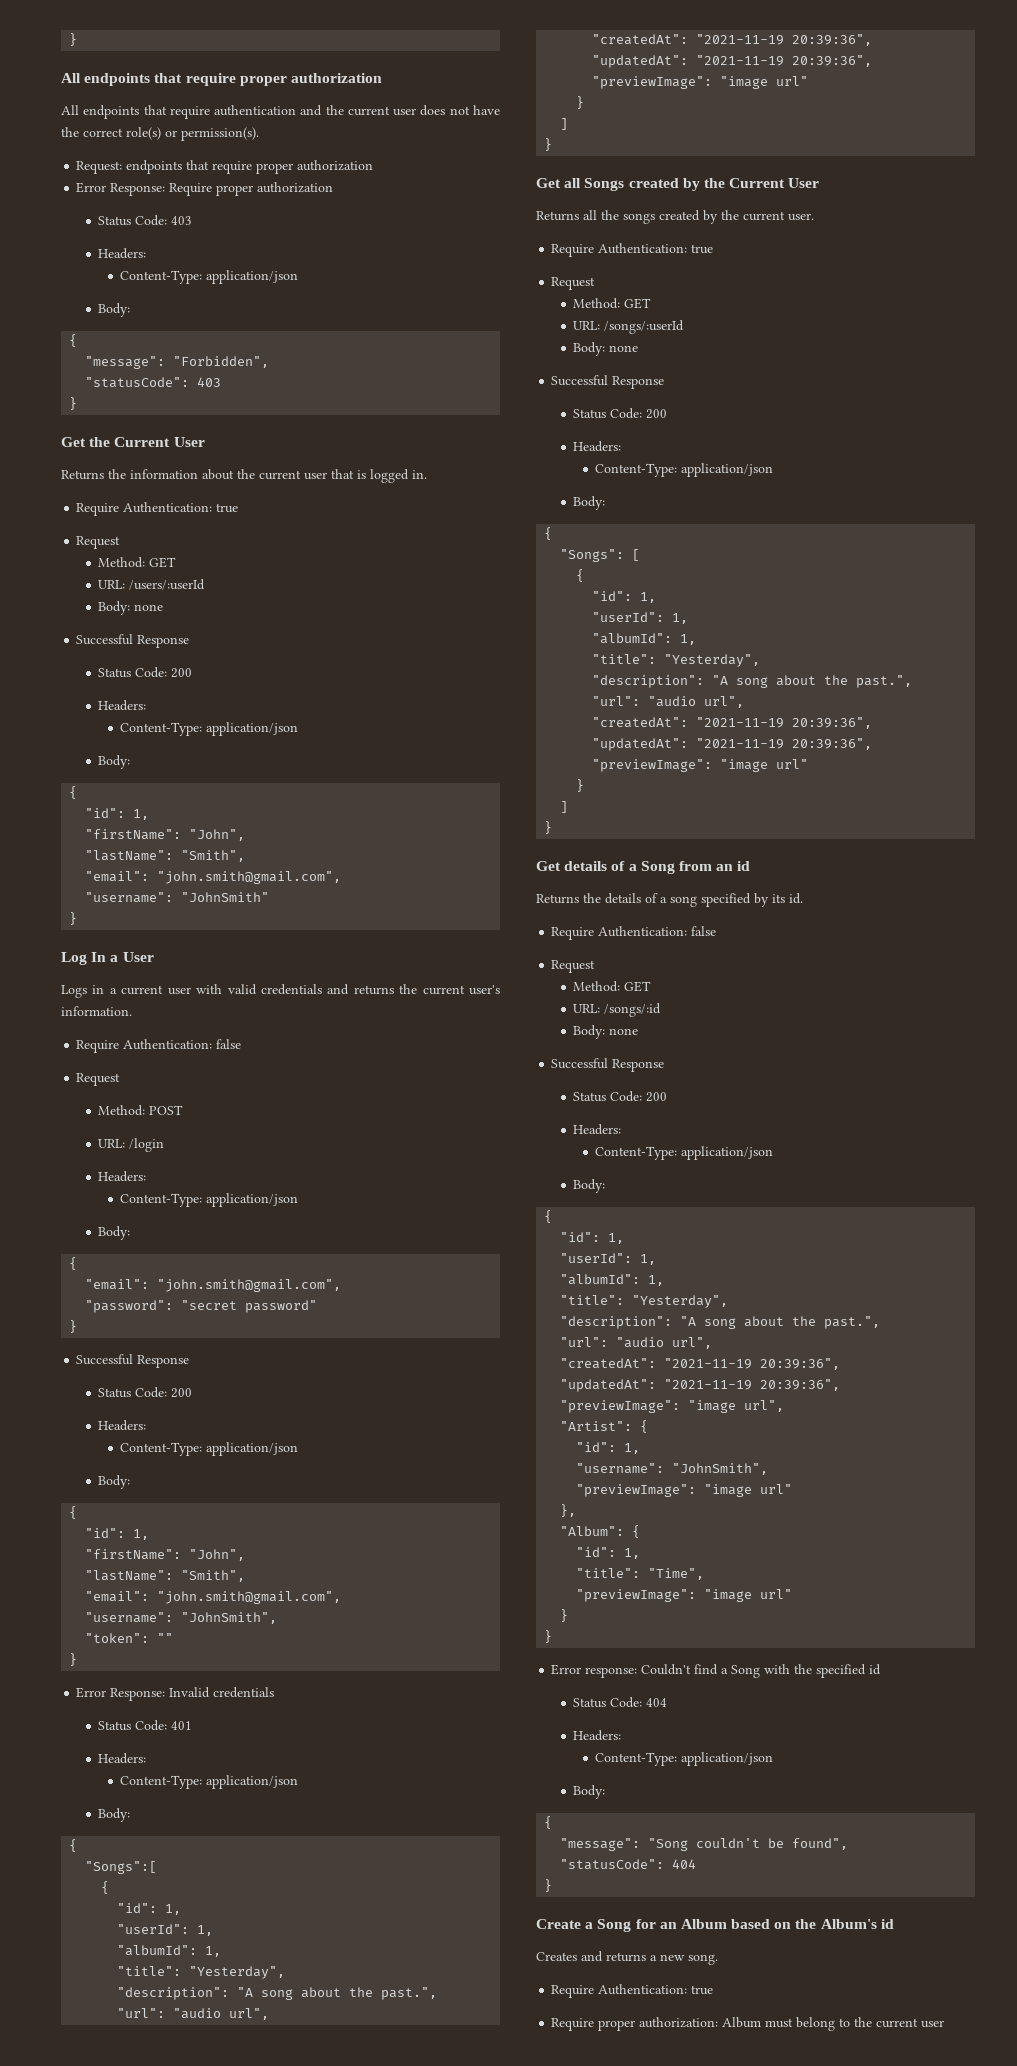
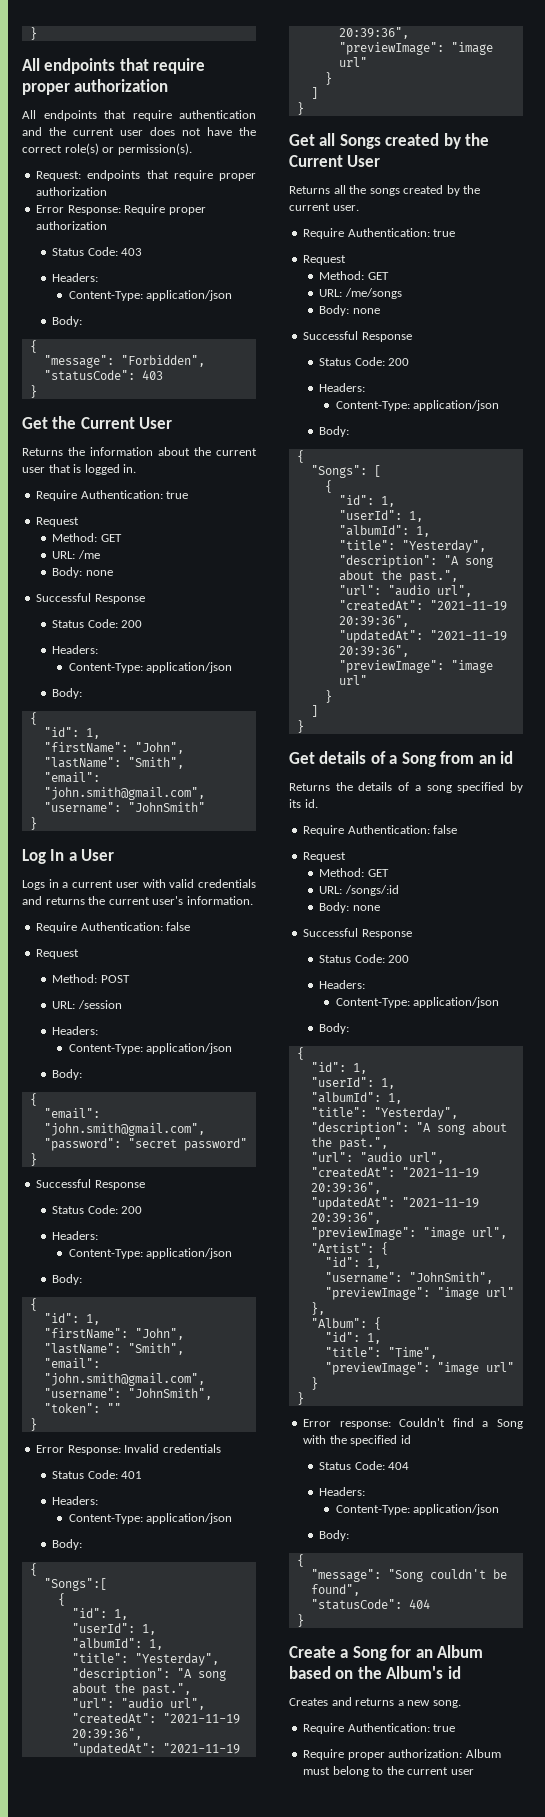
[129,579,206,590] /users/:userId -> [77,550,100,559] /me
[129,1138,165,1152] /login -> [77,1000,122,1009] /session
[604,320,685,334] /songs/:userId -> [344,288,402,299] /me/songs

